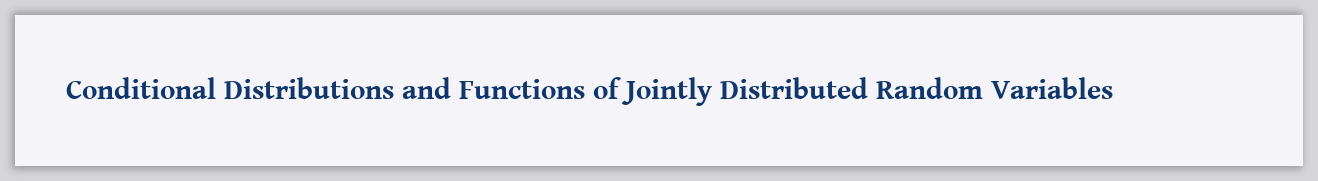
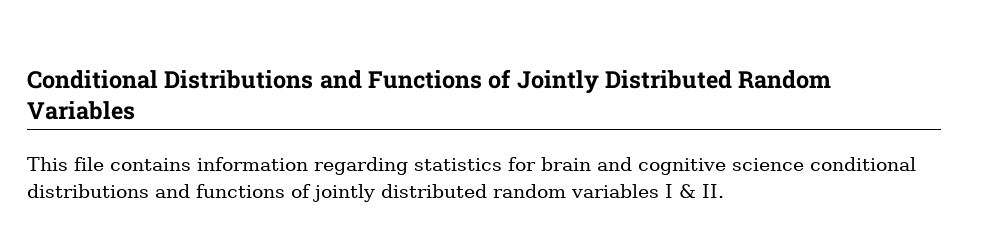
(1113, 88) none -> [27,157,916,175] [27,184,724,202] // This file contains information regarding statistics for brain and cognitive science conditional distributions and functions of jointly distributed random variables I & II.

